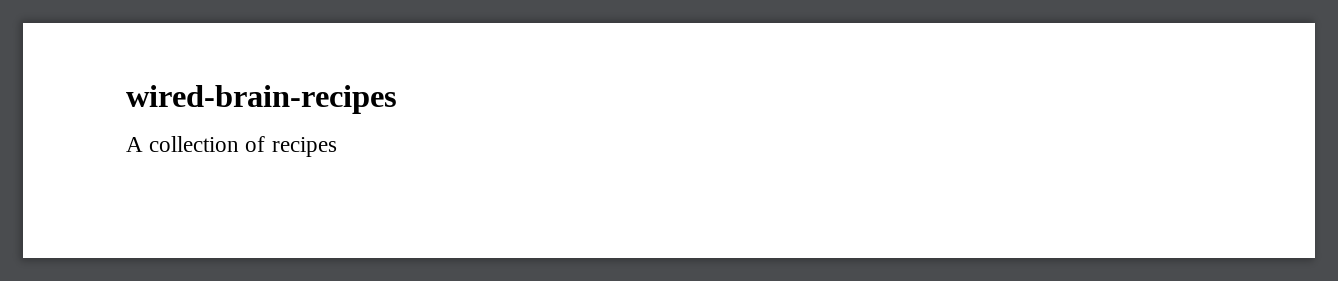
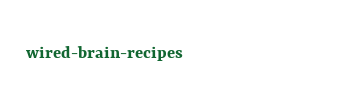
[126,136,337,157] // A collection of recipes -> (183, 53) none

